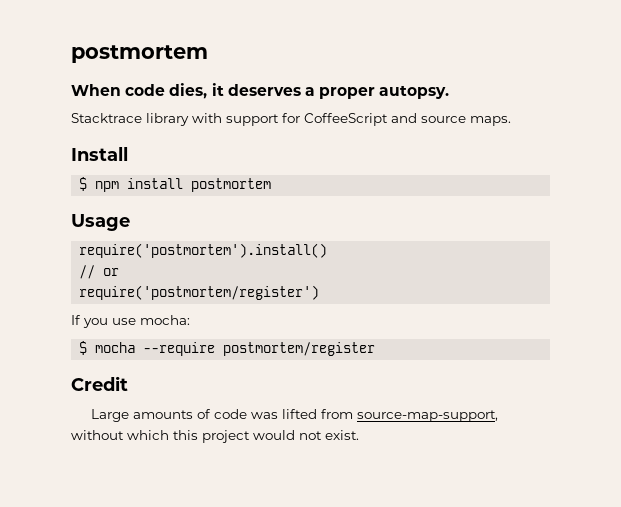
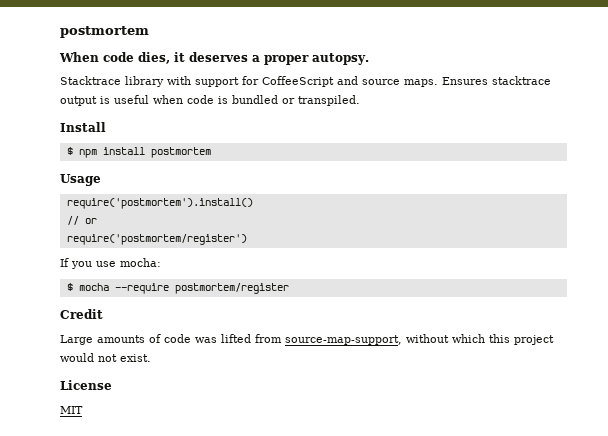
(511, 121) none -> [442,76,551,85] [60,95,360,106] Ensures stacktrace output is useful when code is bundled or transpiled.
(359, 435) none -> [60,380,112,390] [60,406,83,414] // License // MIT

